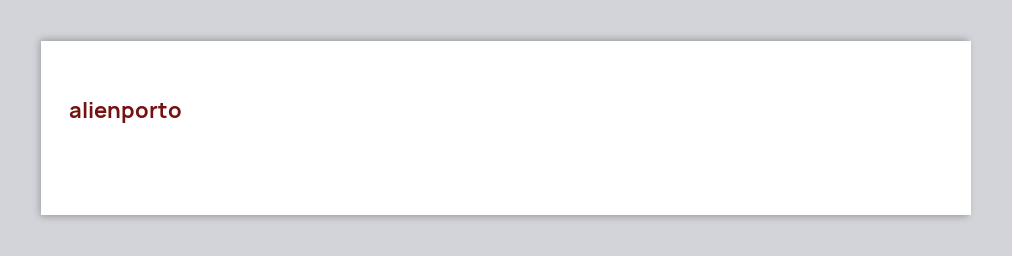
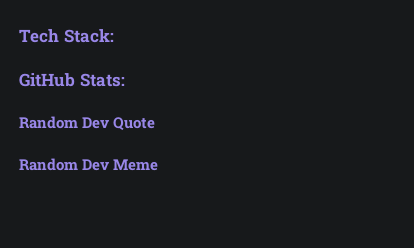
[69,102,182,123] alienporto -> [19,29,114,43] [19,73,125,87] [19,116,156,131] [19,158,159,171] Tech Stack: // GitHub Stats: // Random Dev Quote // Random Dev Meme

